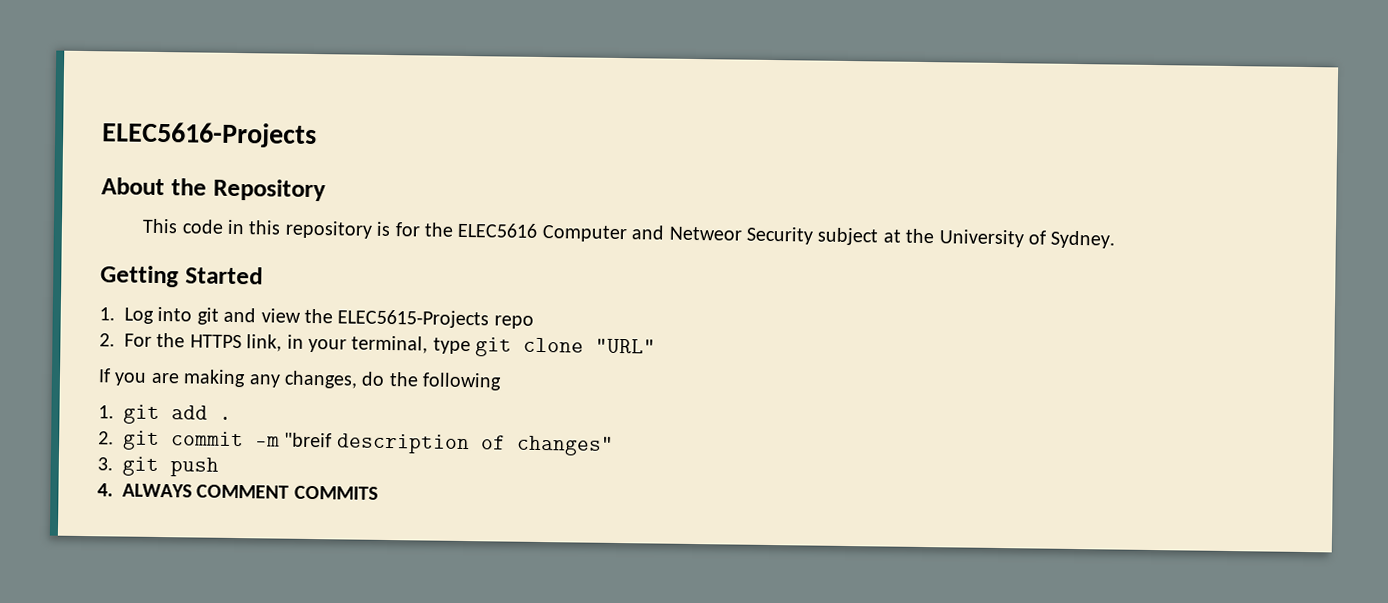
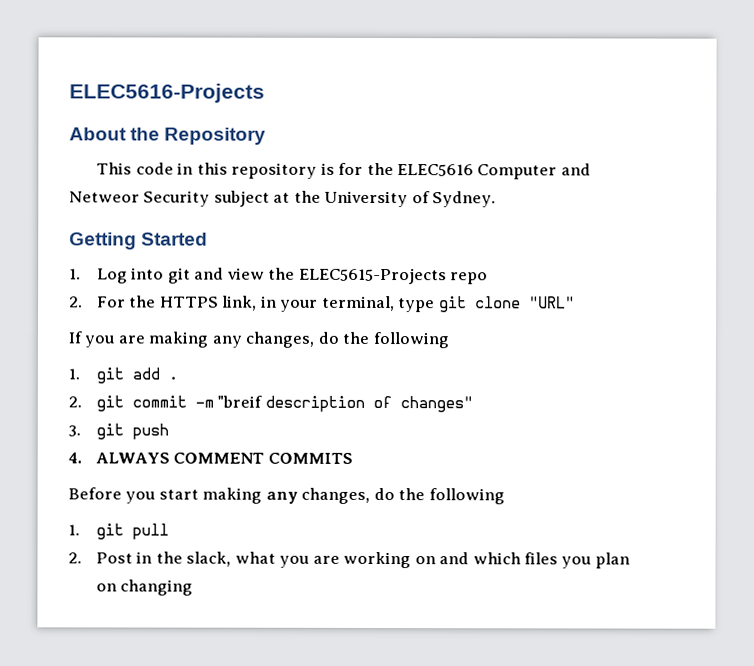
(378, 492) none -> [68,487,505,505] [68,523,169,540] [68,551,630,569] [95,579,194,596] // Before you start making any changes, do the following // 1. git pull // 2. Post in the slack, what you are working on and which files you plan on changing

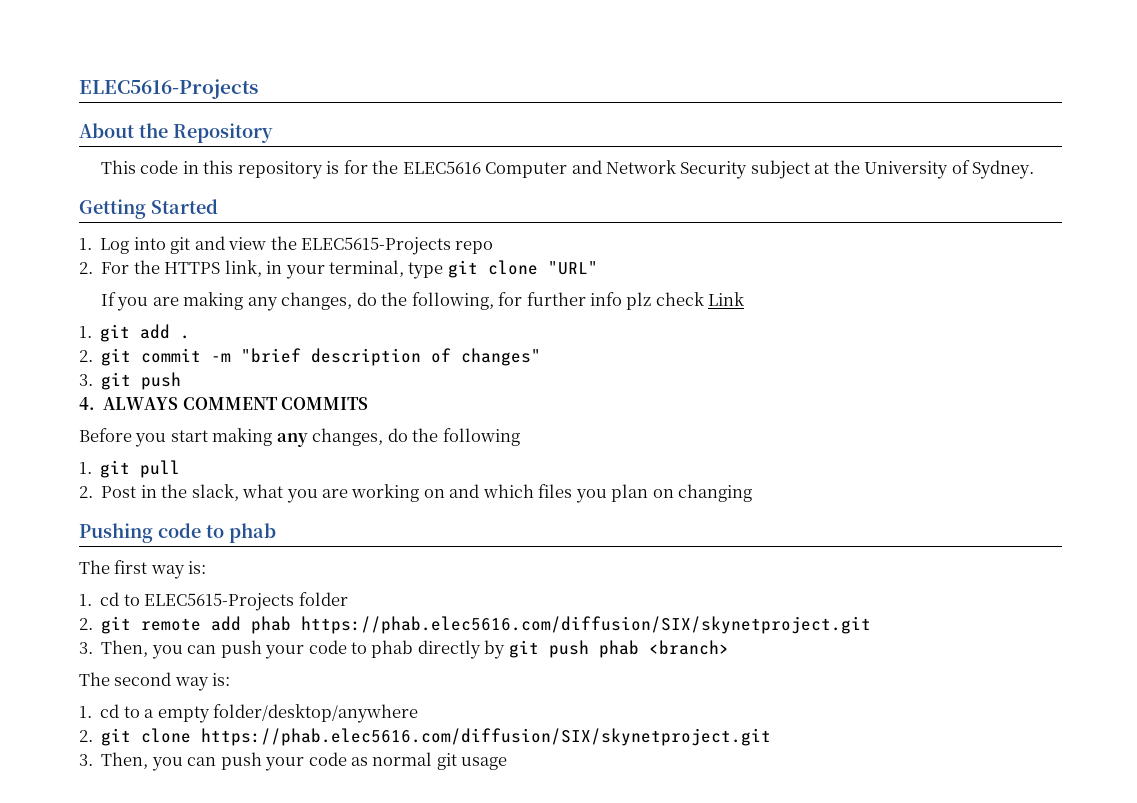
[69,191,140,203] Netweor -> [605,160,676,174] Network
[372,331,450,349] following -> [411,292,745,310] following, for further info plz check Link
[217,395,263,408] "breif -> [241,348,302,363] "brief
(194, 587) none -> [79,523,276,543] [79,560,207,579] [79,592,348,611] [79,616,872,634] [79,640,729,659] [79,672,231,691] [79,704,419,723] [79,728,772,746] [79,752,508,771] // Pushing code to phab // The first way is: // 1. cd to ELEC5615-Projects folder // 2. git remote add phab https://phab.elec5616.com/diffusion/SIX/skynetproject.git // 3. Then, you can push your code to phab directly by git push phab <branch> // The second way is: // 1. cd to a empty folder/desktop/anywhere // 2. git clone https://phab.elec5616.com/diffusion/SIX/skynetproject.git // 3. Then, you can push your code as normal git usage

